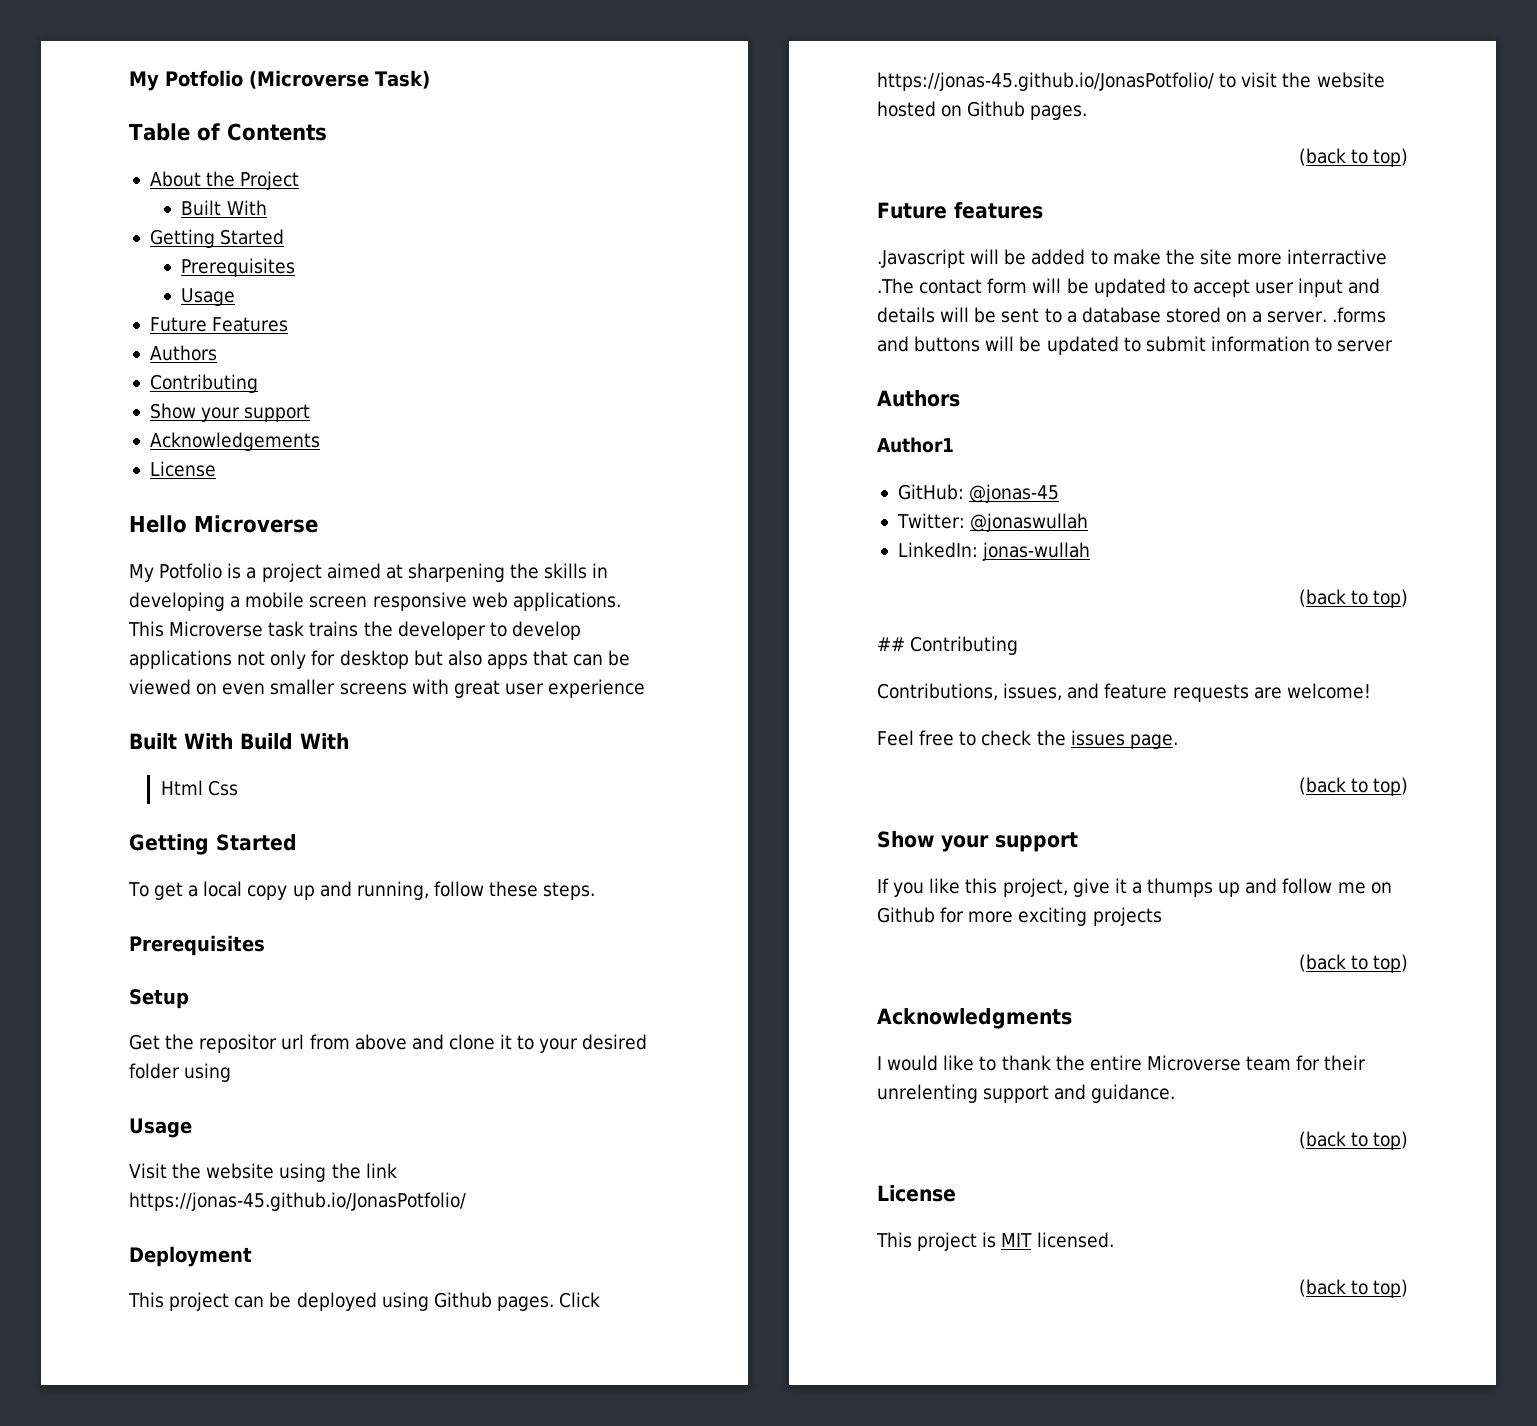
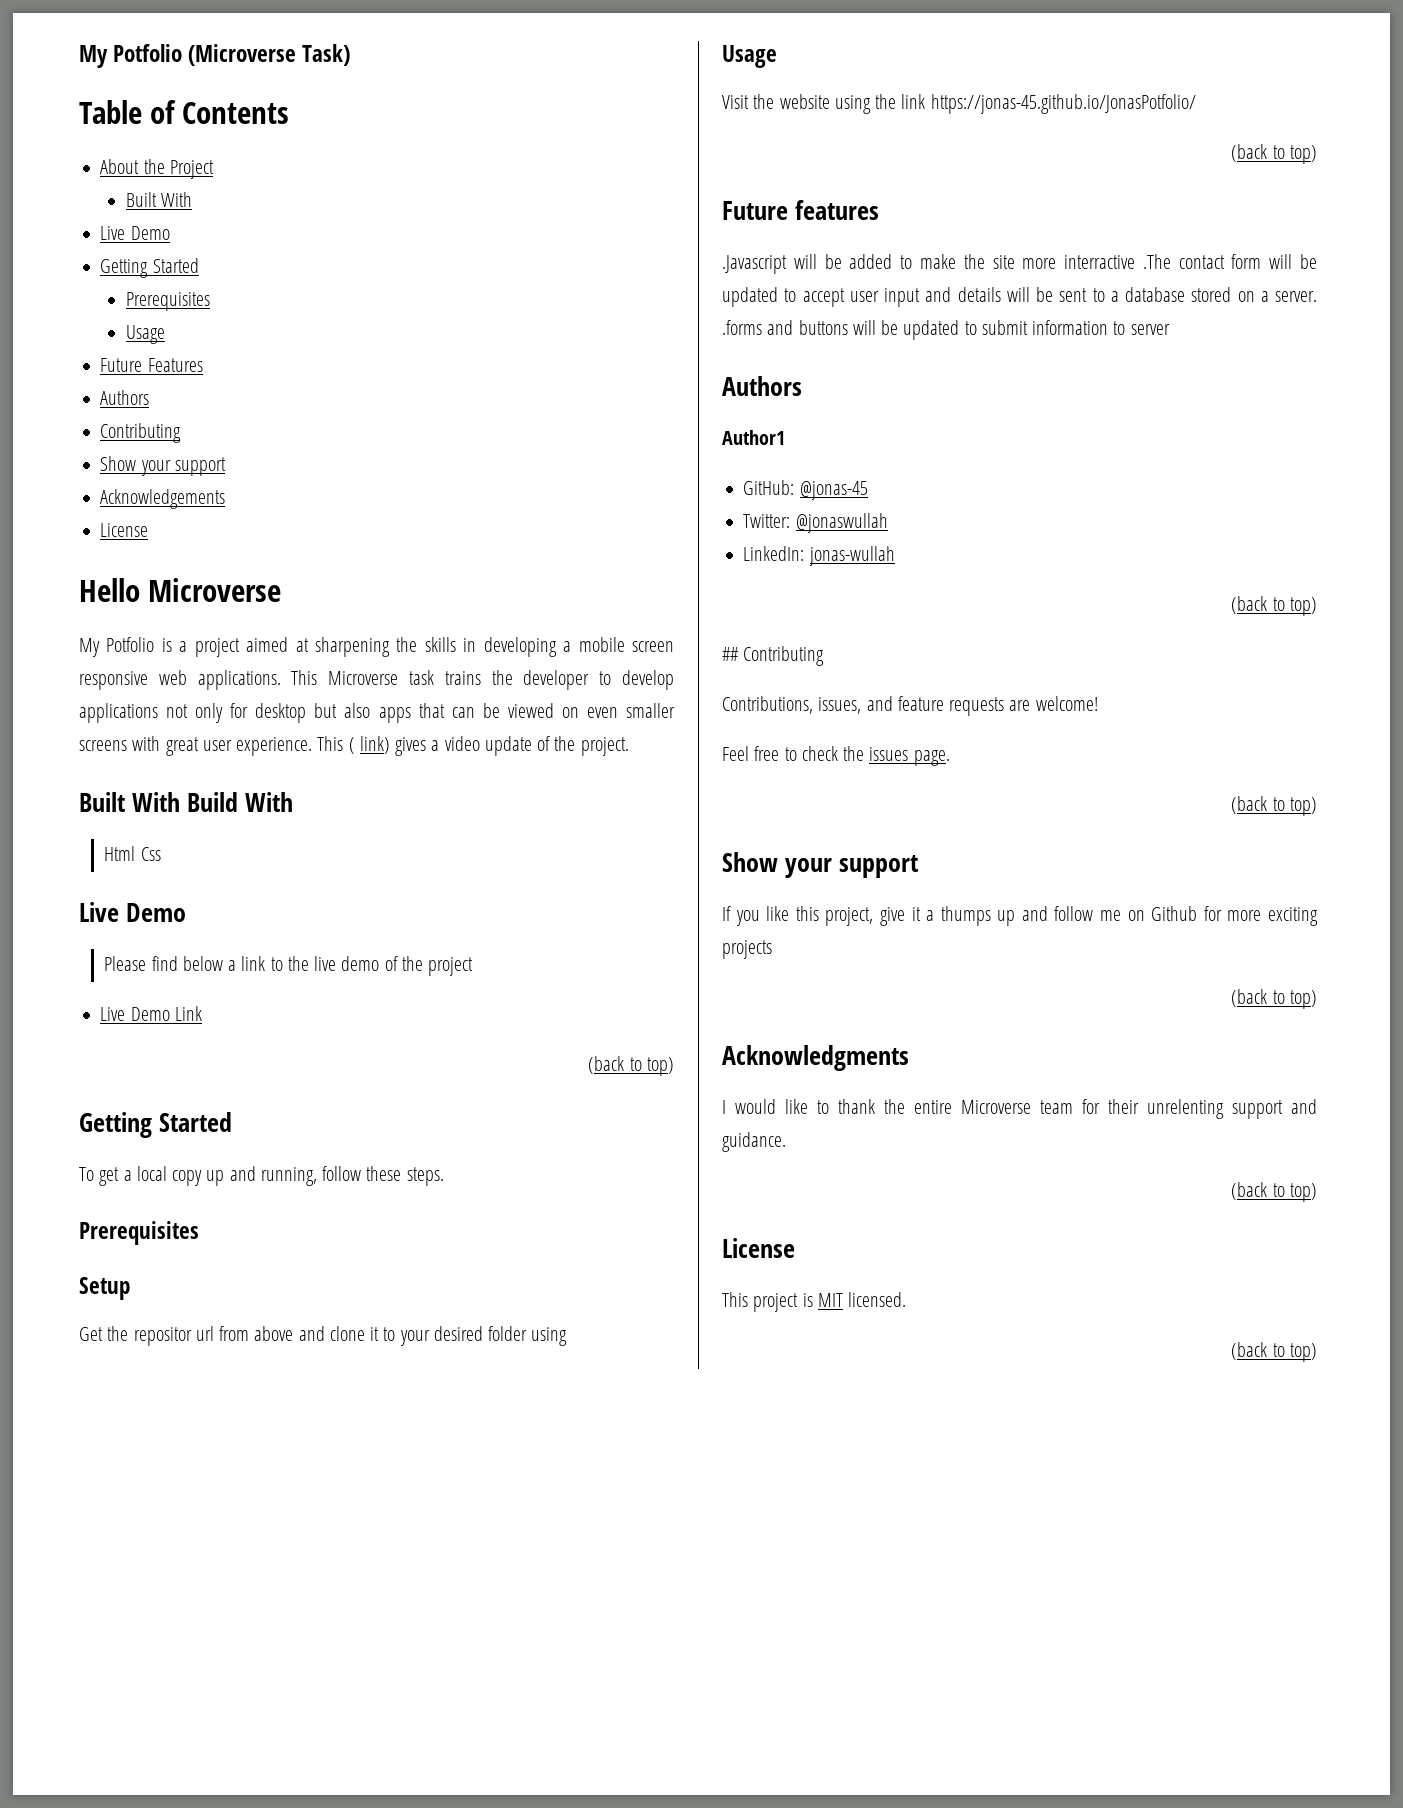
(267, 207) none -> [100,226,170,240] // Live Demo
[548,679,646,698] experience -> [236,736,629,756] experience. This ( link) gives a video update of the project.
(238, 788) none -> [79,902,187,922] [104,956,474,976] [100,1006,202,1021] [588,1056,674,1076] // Live Demo // Please find below a link to the live demo of the project // Live Demo Link // (back to top)
[129,1246,252,1267] [128,1292,601,1311] [877,72,1385,91] [877,101,1088,120] // Deployment // This project can be deployed using Github pages. Click https://jonas-45.github.io/JonasPotfolio/ to visit the website hosted on Github pages. -> (1196, 104) none

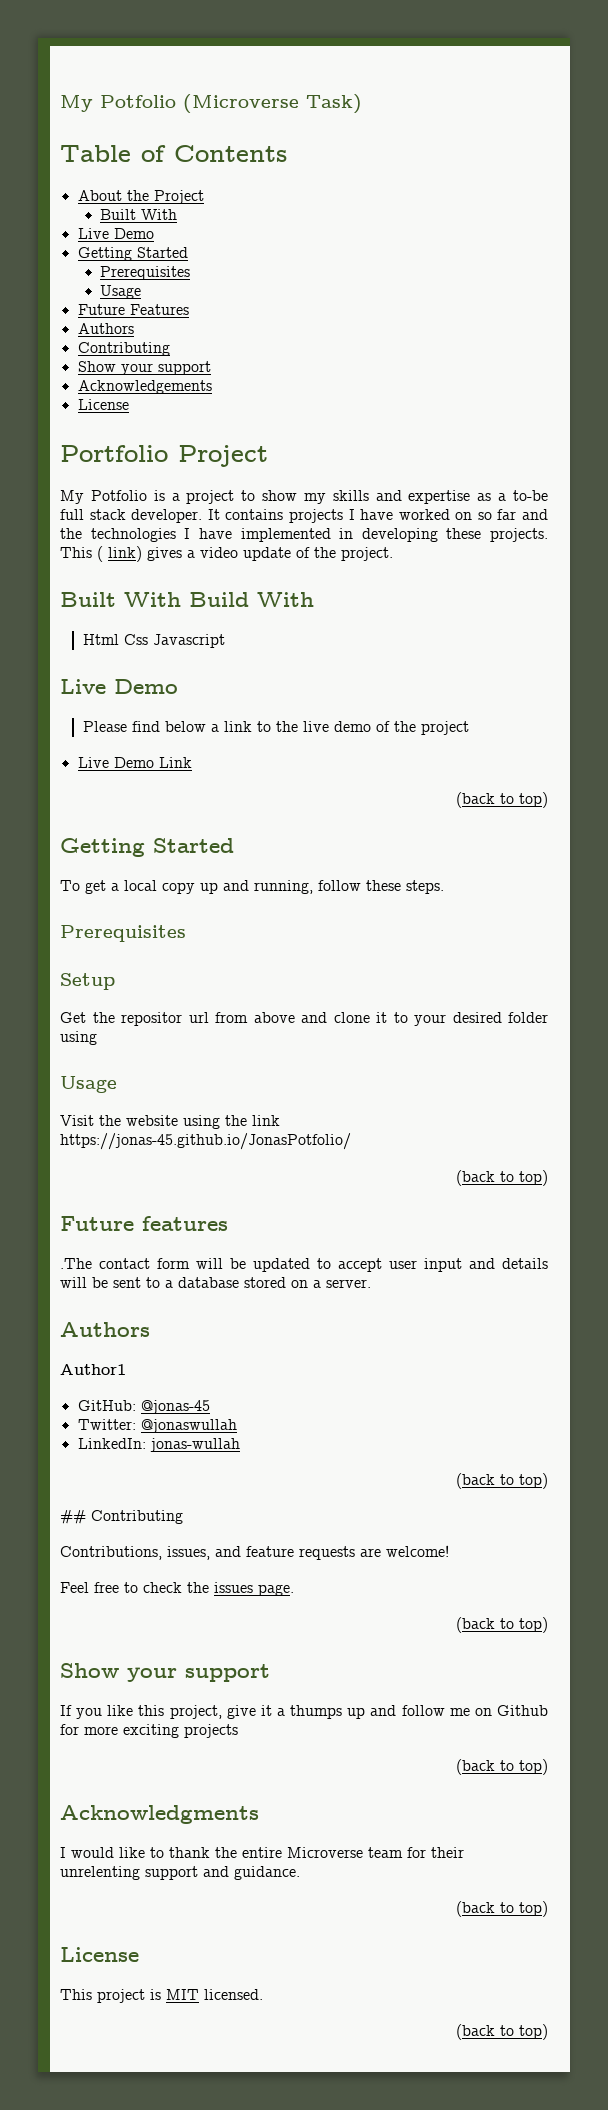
[79,578,282,602] Hello Microverse -> [60,445,268,467] Portfolio Project
[246,637,675,657] [79,670,674,690] [79,703,675,723] [79,736,313,756] aimed at sharpening the skills in developing a mobile screen responsive web applications. This Microverse task trains the developer to develop applications not only for desktop but also apps that can be viewed on even smaller screens with great user experience. -> [241,490,549,504] [60,509,548,523] [60,528,548,542] to show my skills and expertise as a to-be full stack developer. It contains projects I have worked on so far and the technologies I have implemented in developing these projects.
(161, 854) none -> [152,634,225,648] Javascript
[722,254,1136,274] .Javascript will be added to make the site more interractive -> (228, 1223) none
[722,320,1170,340] .forms and buttons will be updated to submit information to server -> (371, 1283) none

